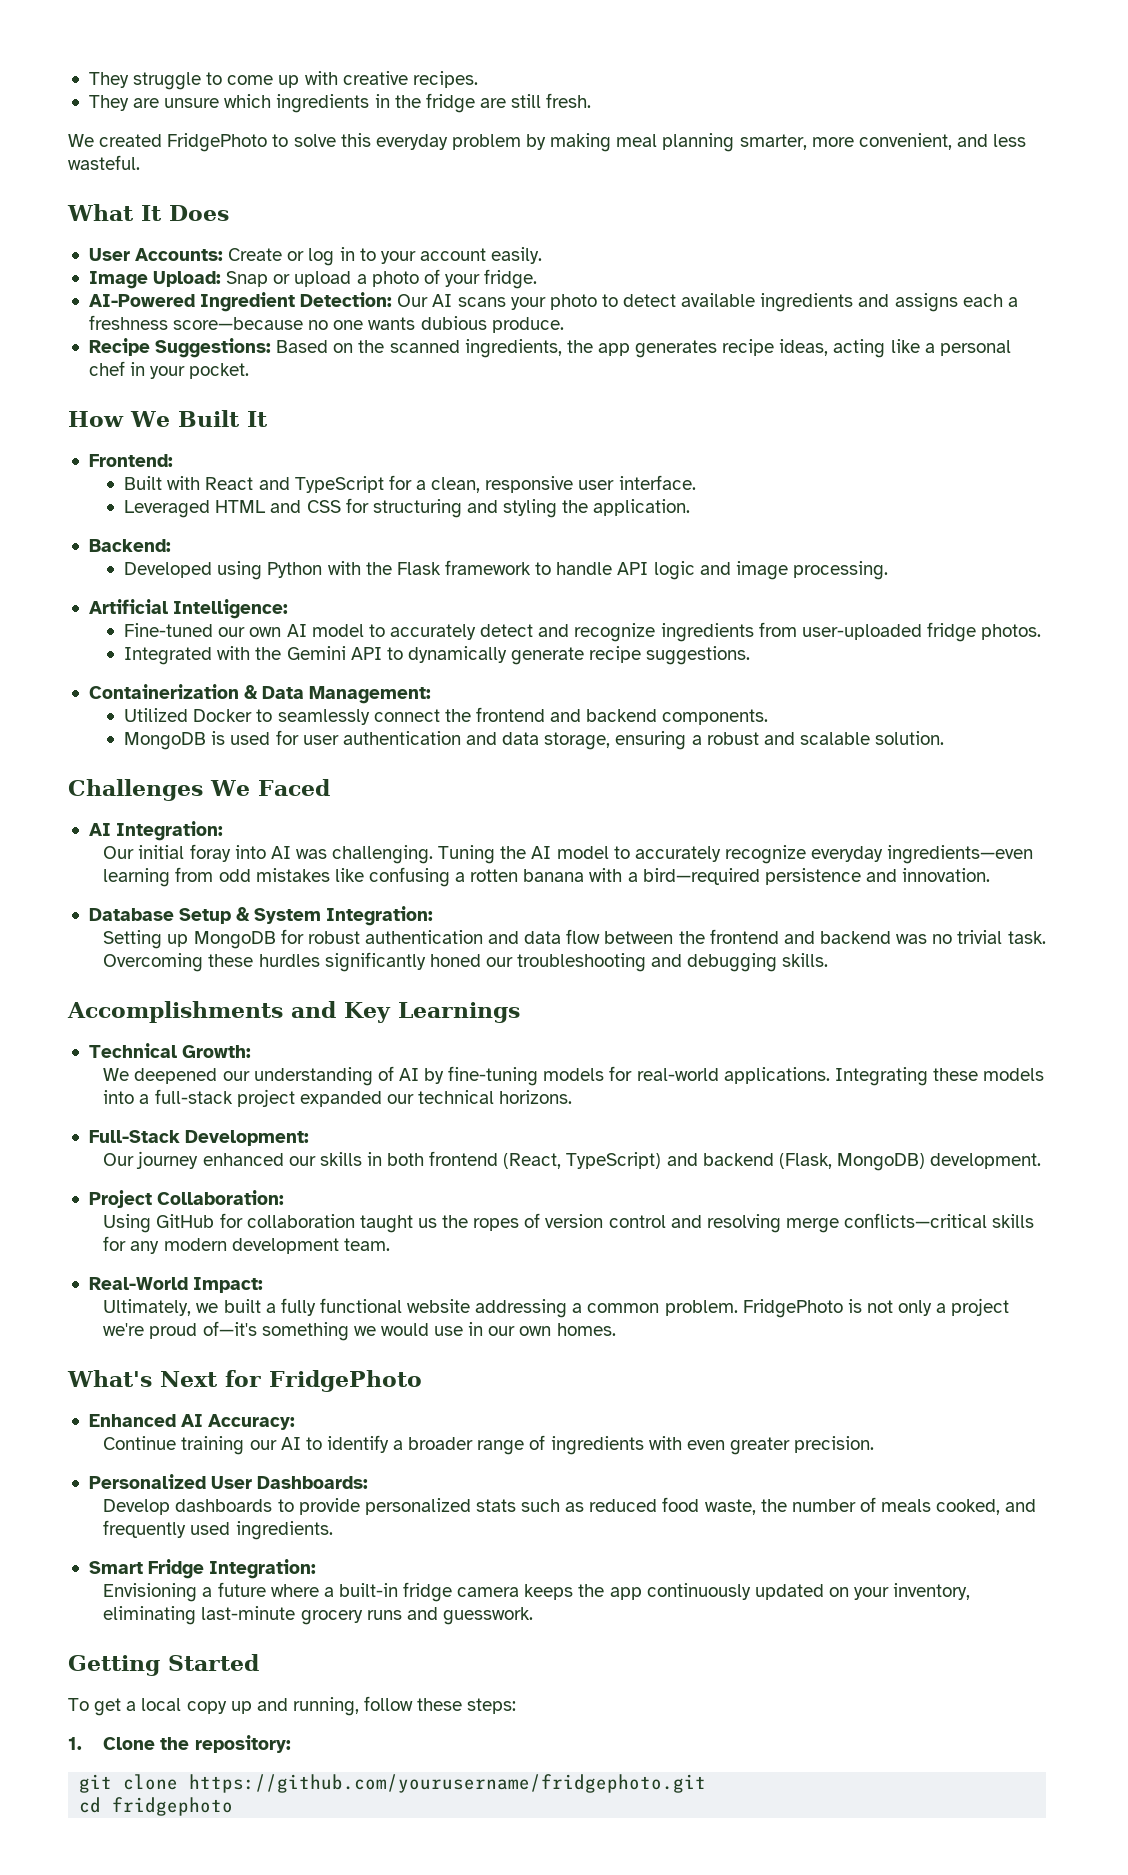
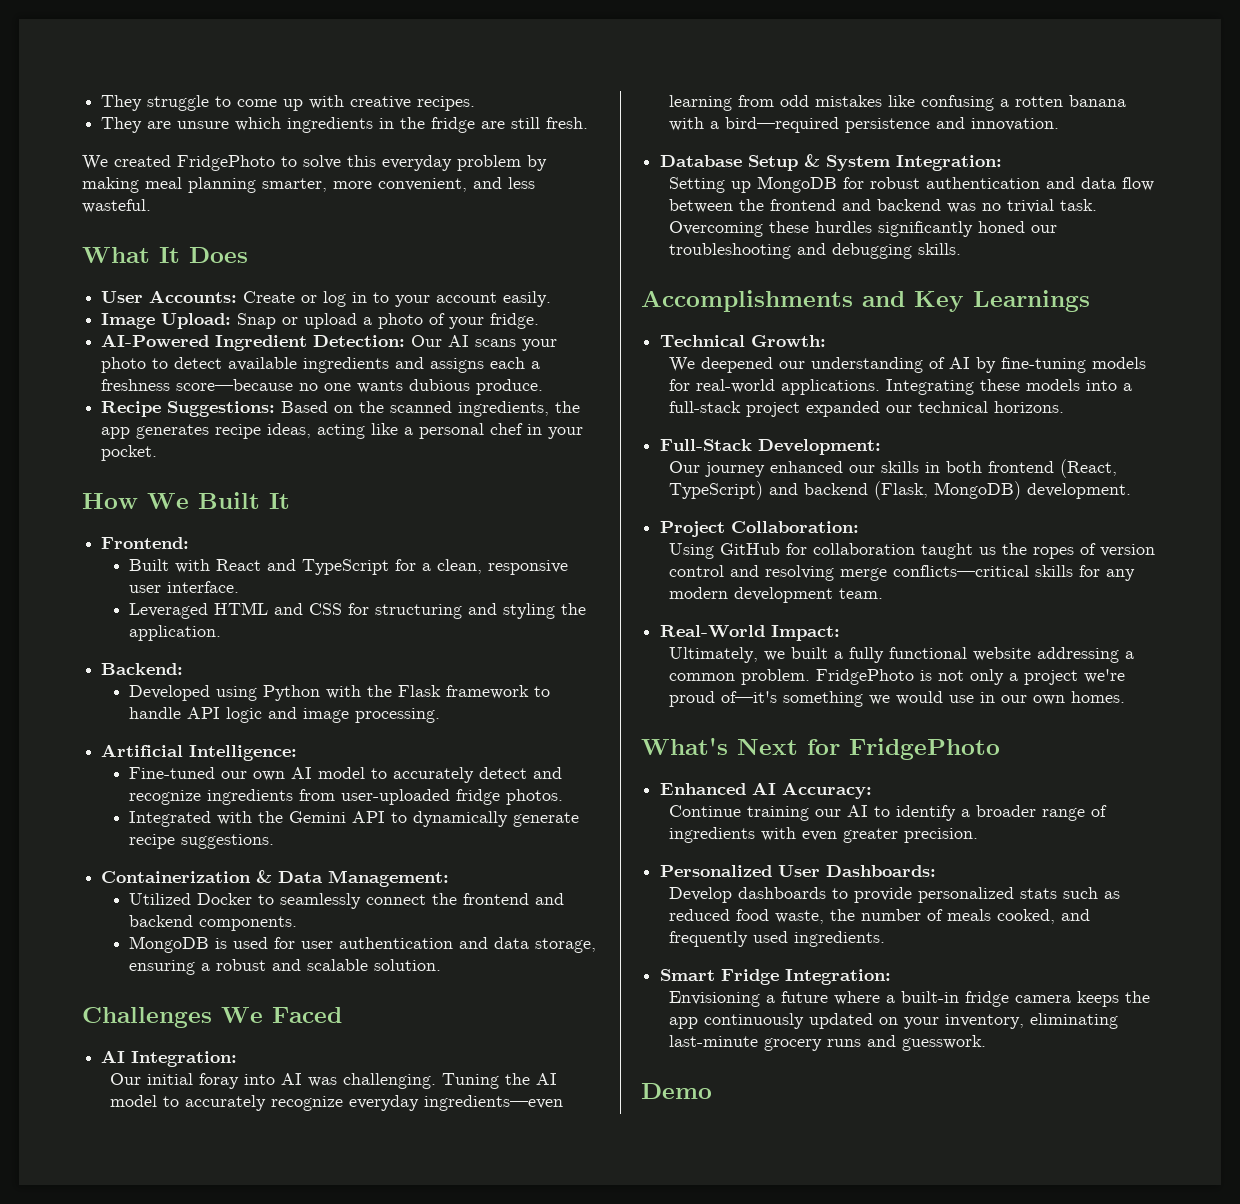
[68,1654,259,1676] [68,1696,517,1716] [68,1735,291,1753] [79,1774,707,1793] [79,1797,234,1816] Getting Started // To get a local copy up and running, follow these steps: // 1. Clone the repository: // git clone https://github.com/yourusername/fridgephoto.git // cd fridgephoto -> [641,1083,712,1099] Demo

